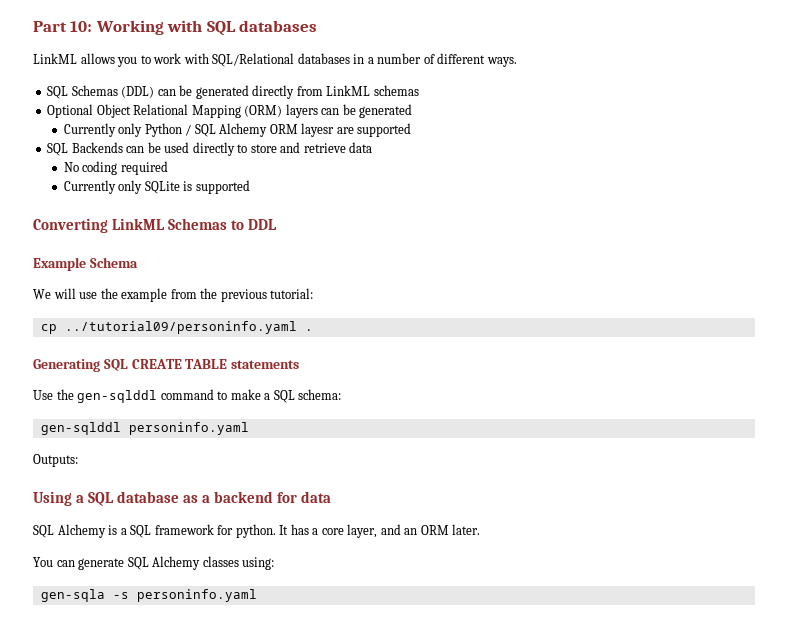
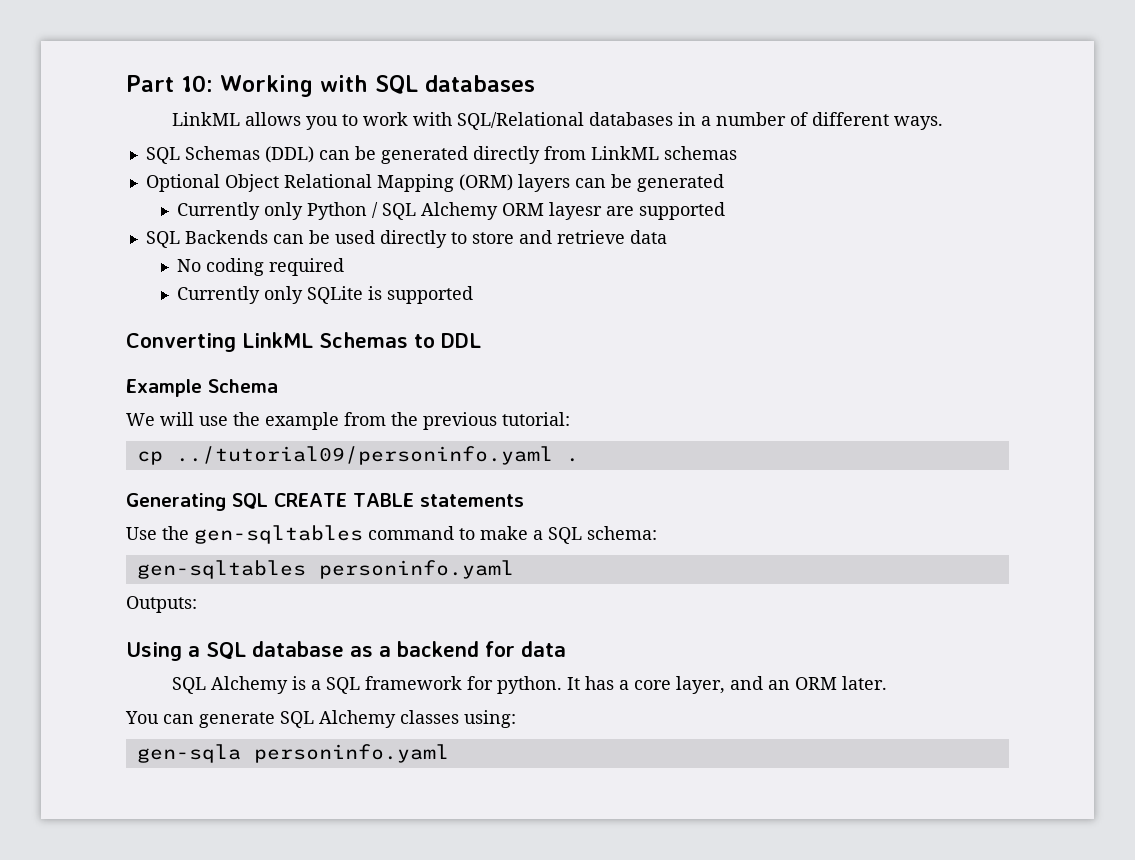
[77,390,158,403] gen-sqlddl -> [194,525,363,544] gen-sqltables
[40,422,121,435] gen-sqlddl -> [136,560,306,579] gen-sqltables
[112,592,129,599] -s -> (241, 753) none

